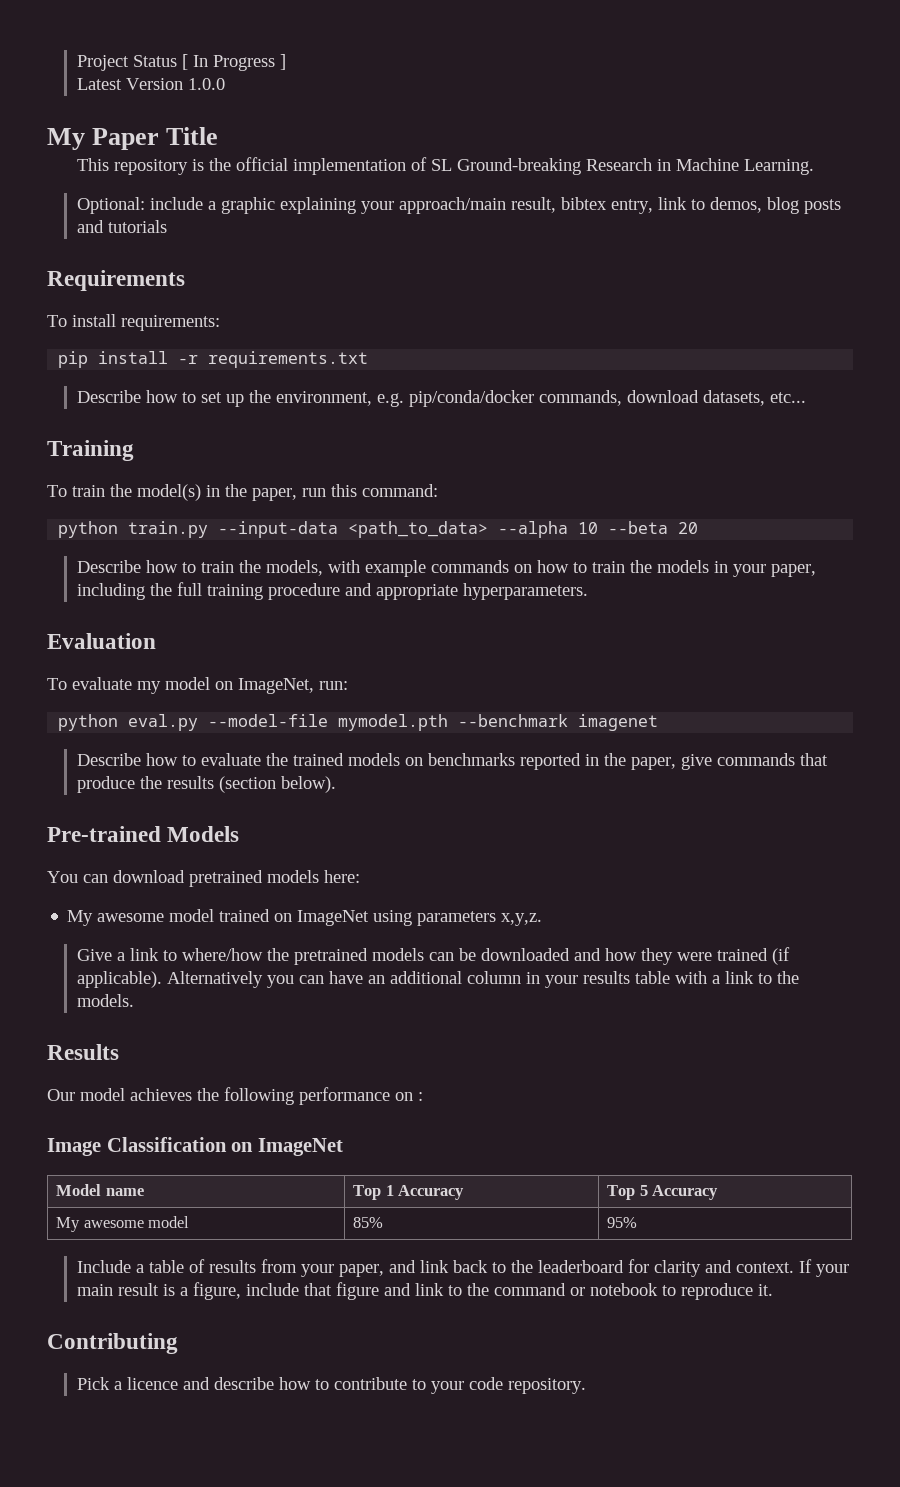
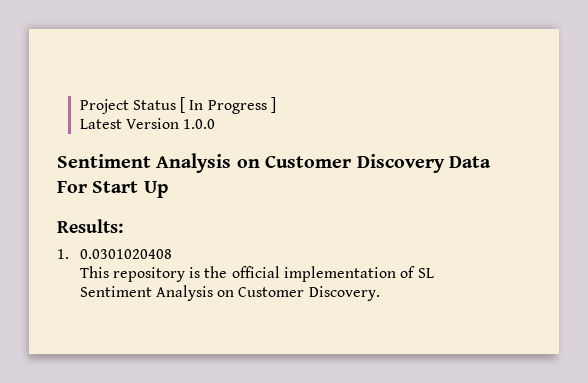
[47,127,219,150] My Paper Title -> [57,153,491,173] [57,181,168,198] [57,219,123,233] [57,249,172,259] Sentiment Analysis on Customer Discovery Data For Start Up // Results: // 1. 0.0301020408
[456,158,814,175] [76,197,841,214] [76,220,167,233] [47,270,185,291] [47,314,220,331] [58,351,369,368] [76,390,806,407] [47,440,134,461] [47,484,438,501] [58,521,699,538] [76,560,816,577] [76,582,588,600] [47,633,156,649] [47,677,348,694] [58,714,659,731] [76,753,828,770] [76,776,336,793] [47,826,240,842] [47,870,360,887] [67,909,543,926] [76,947,790,965] [76,971,799,988] [76,994,134,1007] [47,1044,119,1060] [47,1087,423,1105] [47,1137,343,1156] [56,1184,144,1196] [353,1185,465,1200] [607,1185,719,1200] [56,1216,190,1232] [353,1217,384,1228] [607,1217,638,1228] [76,1259,849,1277] [76,1282,773,1300] [47,1333,178,1354] [76,1377,586,1394] Ground-breaking Research in Machine Learning. // Optional: include a graphic explaining your approach/main result, bibtex entry, link to demos, blog posts and tutorials // Requirements // To install requirements: // pip install -r requirements.txt // Describe how to set up the environment, e.g. pip/conda/docker commands, download datasets, etc... // Training // To train the model(s) in the paper, run this command: // python train.py --input-data <path_to_data> --alpha 10 --beta 20 // Describe how to train the models, with example commands on how to train the models in your paper, including the full training procedure and appropriate hyperparameters. // Evaluation // To evaluate my model on ImageNet, run: // python eval.py --model-file mymodel.pth --benchmark imagenet // Describe how to evaluate the trained models on benchmarks reported in the paper, give commands that produce the results (section below). // Pre-trained Models // You can download pretrained models here: // My awesome model trained on ImageNet using parameters x,y,z. // Give a link to where/how the pretrained models can be downloaded and how they were trained (if applicable). Alternatively you can have an additional column in your results table with a link to the models. // Results // Our model achieves the following performance on : // Image Classification on ImageNet // Model name | Top 1 Accuracy | Top 5 Accuracy // My awesome model | 85% | 95% // Include a table of results from your paper, and link back to the leaderboard for clarity and context. If your main result is a figure, include that figure and link to the command or notebook to reproduce it. // Contributing // Pick a licence and describe how to contribute to your code repository. -> [79,285,380,301] Sentiment Analysis on Customer Discovery.

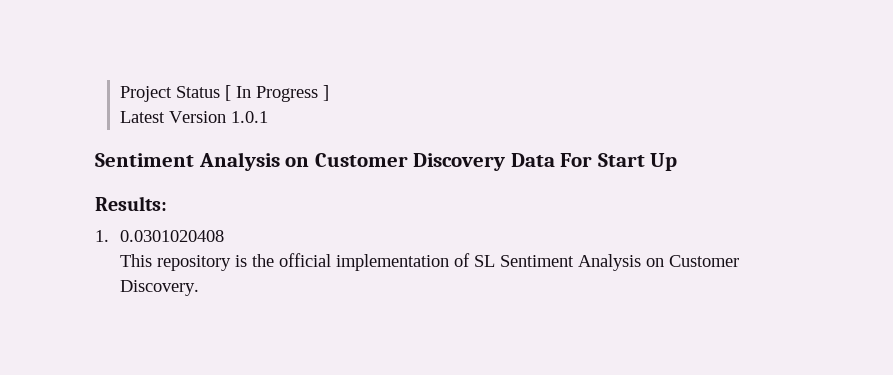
[183,119,216,129] 1.0.0 -> [231,111,269,123] 1.0.1

